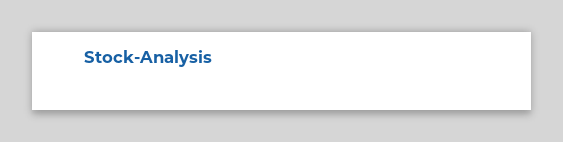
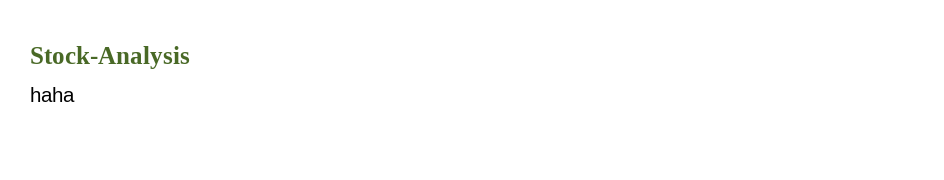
(212, 58) none -> [30,87,75,102] // haha

